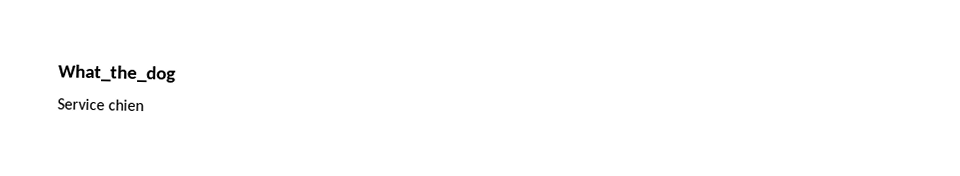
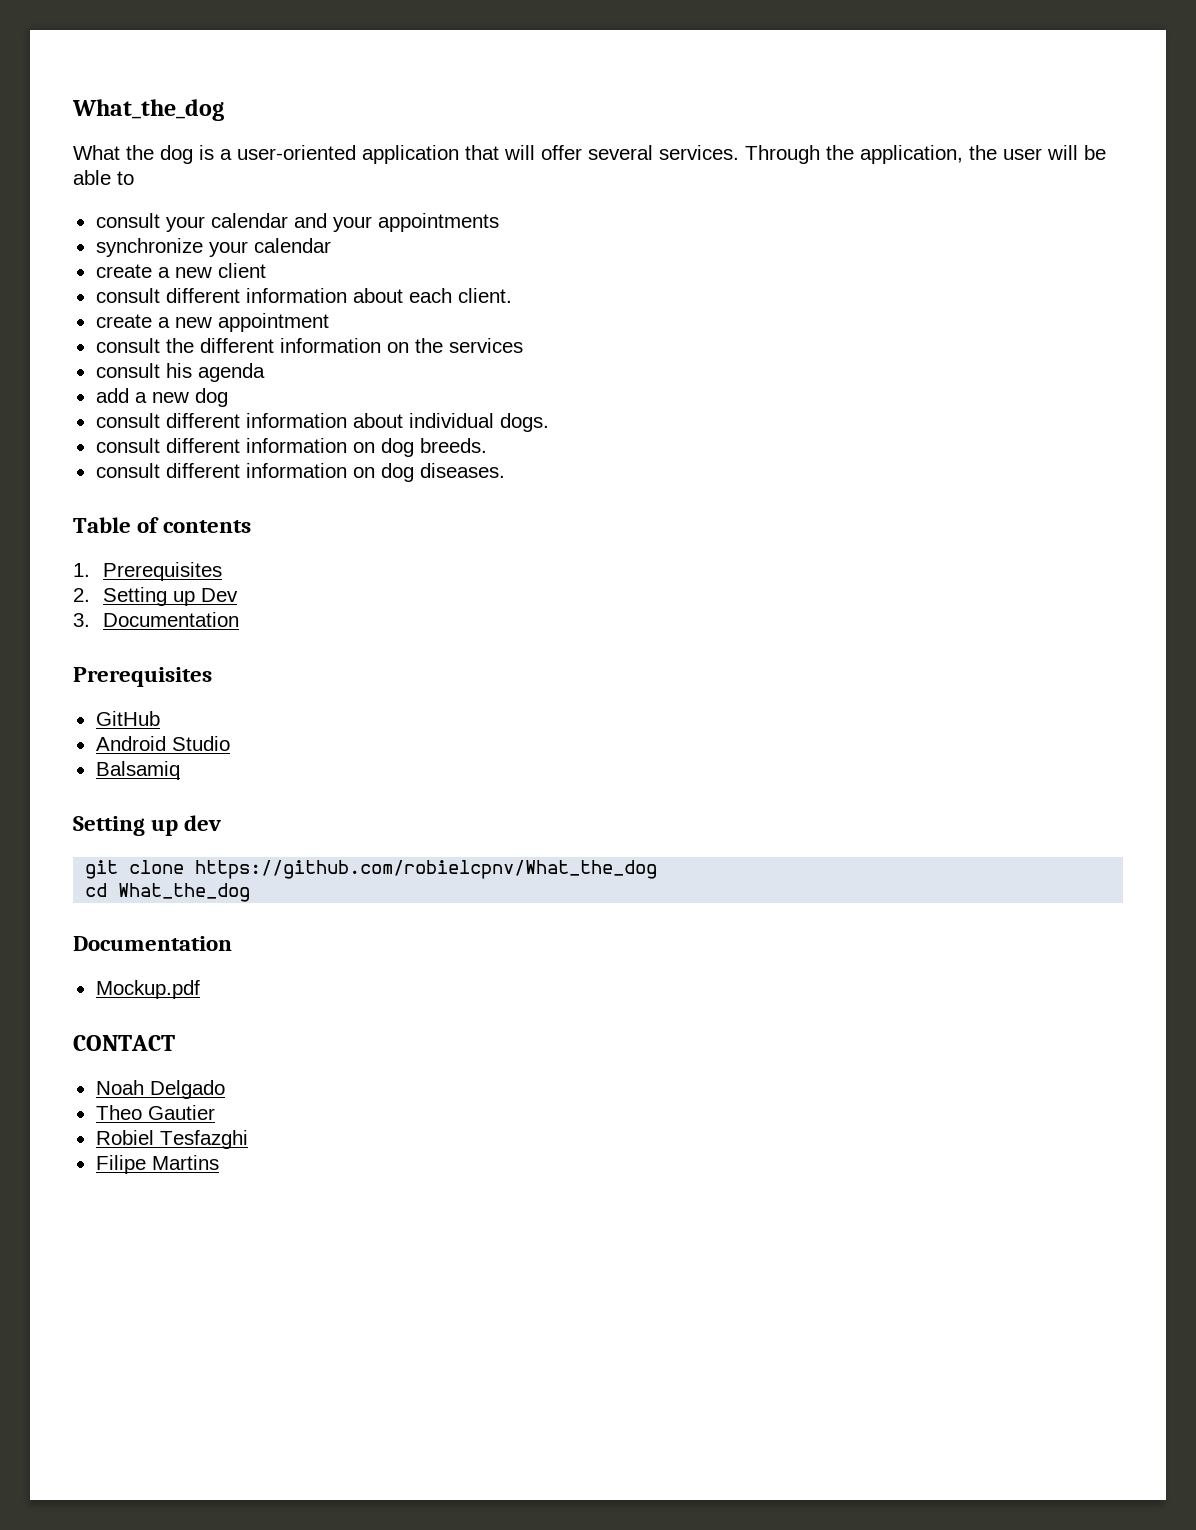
[58,64,176,83] [57,98,145,112] What_the_dog // Service chien -> [72,99,224,121] [73,145,1106,164] [73,170,134,185] [95,213,499,232] [95,238,331,257] [95,263,266,278] [95,288,512,303] [95,313,329,332] [95,338,523,353] [95,363,265,382] [95,388,228,407] [95,413,549,432] [95,438,487,457] [95,463,505,482] [73,517,252,533] [73,562,223,581] [73,587,239,606] [73,612,240,627] [73,667,212,687] [95,711,160,726] [95,736,230,751] [95,761,180,780] [73,815,222,836] [85,860,658,879] [85,883,251,902] [73,936,232,951] [95,980,200,999] [73,1035,175,1051] [95,1080,225,1099] [95,1105,215,1120] [95,1130,248,1149] [95,1155,219,1174] What_the_dog // What the dog is a user-oriented application that will offer several services. Through the application, the user will be able to // consult your calendar and your appointments // synchronize your calendar // create a new client // consult different information about each client. // create a new appointment // consult the different information on the services // consult his agenda // add a new dog // consult different information about individual dogs. // consult different information on dog breeds. // consult different information on dog diseases. // Table of contents // 1. Prerequisites // 2. Setting up Dev // 3. Documentation // Prerequisites // GitHub // Android Studio // Balsamiq // Setting up dev // git clone https://github.com/robielcpnv/What_the_dog // cd What_the_dog // Documentation // Mockup.pdf // CONTACT // Noah Delgado // Theo Gautier // Robiel Tesfazghi // Filipe Martins

